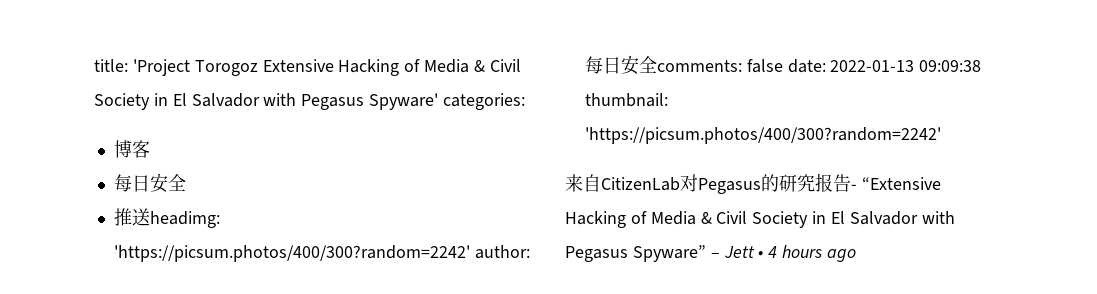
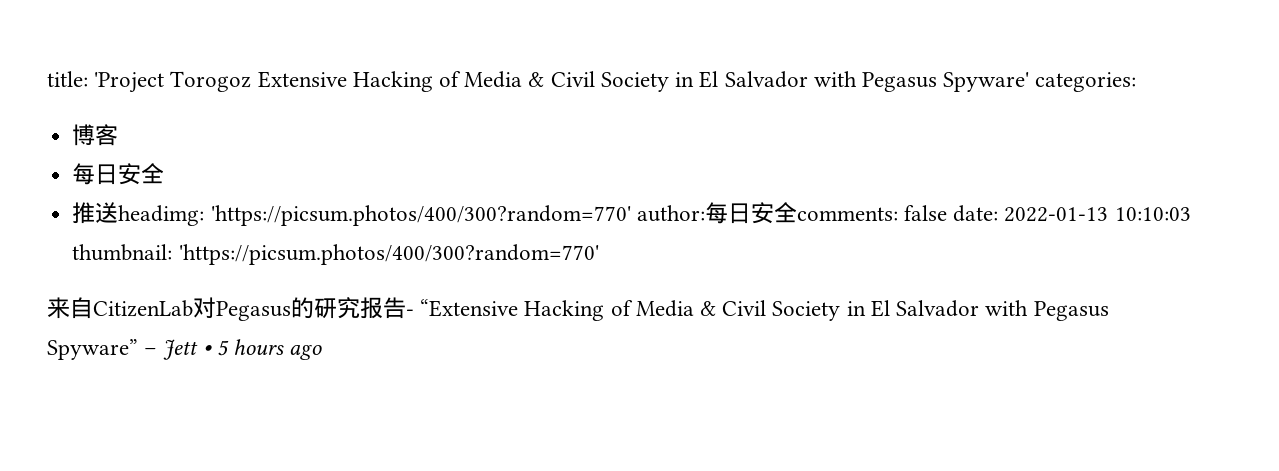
[113,245,470,262] 'https://picsum.photos/400/300?random=2242' -> [210,205,631,226] 'https://picsum.photos/400/300?random=770'
[919,60,982,72] [584,93,668,107] [584,127,941,144] 09:09:38 thumbnail: 'https://picsum.photos/400/300?random=2242' -> [1114,207,1191,221] [72,244,599,265] 10:10:03 thumbnail: 'https://picsum.photos/400/300?random=770'
[768,246,778,258] 4 -> [216,340,229,356] 5

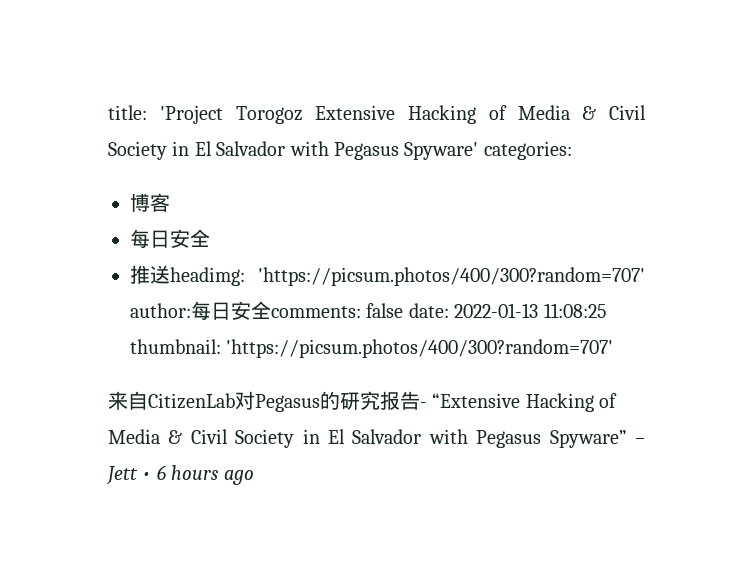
[210,205,631,226] 'https://picsum.photos/400/300?random=770' -> [258,267,645,286] 'https://picsum.photos/400/300?random=707'
[1114,207,1191,221] [72,244,599,265] 10:10:03 thumbnail: 'https://picsum.photos/400/300?random=770' -> [543,303,607,318] [130,339,614,358] 11:08:25 thumbnail: 'https://picsum.photos/400/300?random=707'
[216,340,229,356] 5 -> [156,465,166,480] 6

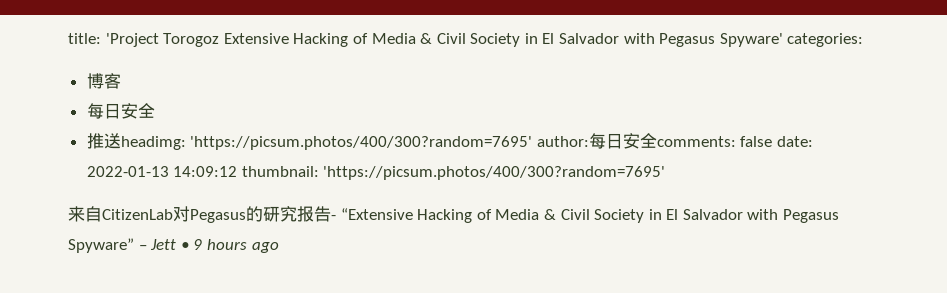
[258,267,645,286] 'https://picsum.photos/400/300?random=707' -> [190,136,533,150] 'https://picsum.photos/400/300?random=7695'
[543,303,607,318] [130,339,614,358] 11:08:25 thumbnail: 'https://picsum.photos/400/300?random=707' -> [173,166,666,180] 14:09:12 thumbnail: 'https://picsum.photos/400/300?random=7695'
[156,465,166,480] 6 -> [193,239,203,250] 9

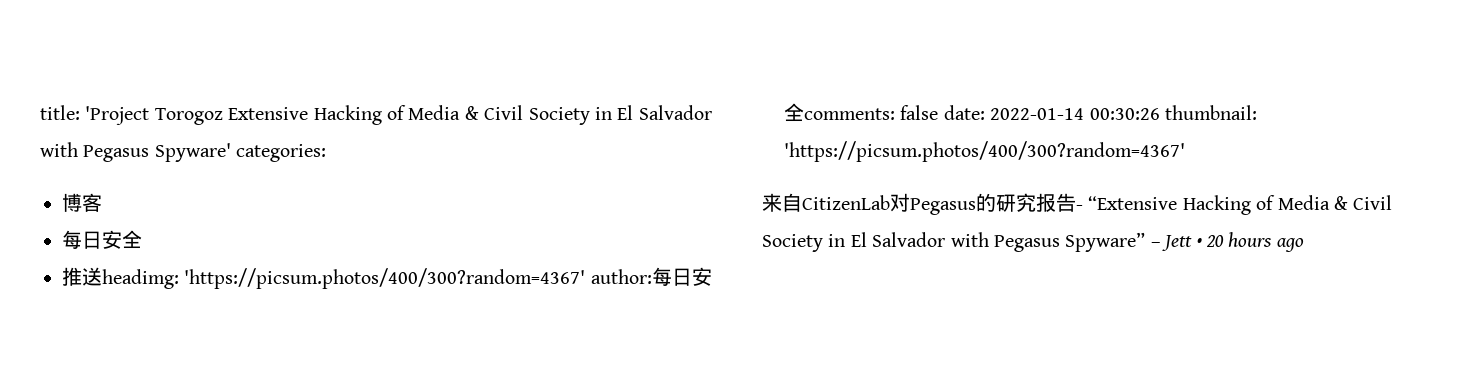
[190,136,533,150] 'https://picsum.photos/400/300?random=7695' -> [184,268,586,289] 'https://picsum.photos/400/300?random=4367'
[86,166,666,180] 2022-01-13 14:09:12 thumbnail: 'https://picsum.photos/400/300?random=7695' -> [990,105,1257,120] [784,141,1185,162] 2022-01-14 00:30:26 thumbnail: 'https://picsum.photos/400/300?random=4367'
[193,239,203,250] 9 -> [1206,235,1224,247] 20

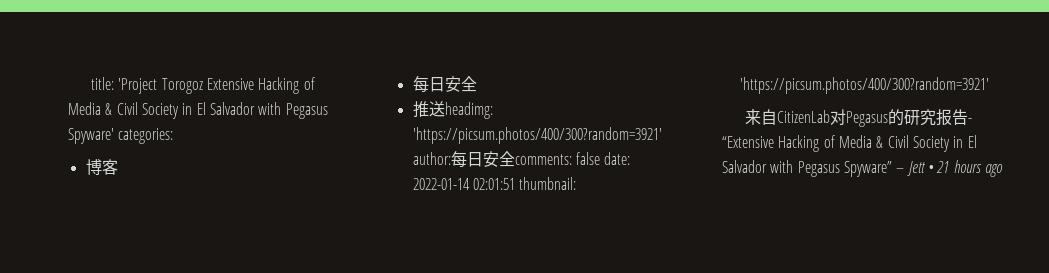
[184,268,586,289] 'https://picsum.photos/400/300?random=4367' -> [412,127,662,144] 'https://picsum.photos/400/300?random=3921'
[1089,105,1257,120] [784,141,1185,162] 00:30:26 thumbnail: 'https://picsum.photos/400/300?random=4367' -> [472,177,577,190] [739,77,989,94] 02:01:51 thumbnail: 'https://picsum.photos/400/300?random=3921'
[1206,235,1224,247] 20 -> [936,161,950,173] 21

